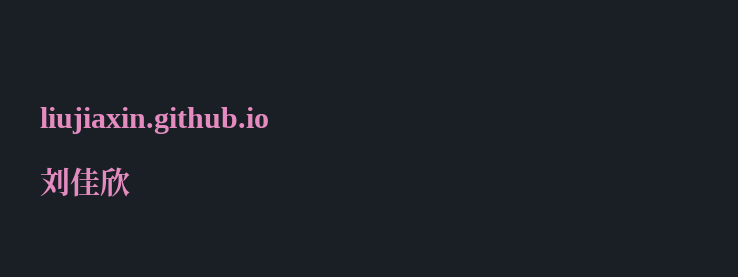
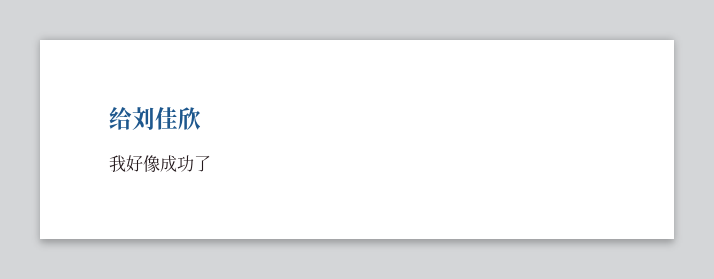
[40,107,269,134] liujiaxin.github.io // -> [109,107,132,130] 给
(130, 182) none -> [109,155,211,173] // 我好像成功了

